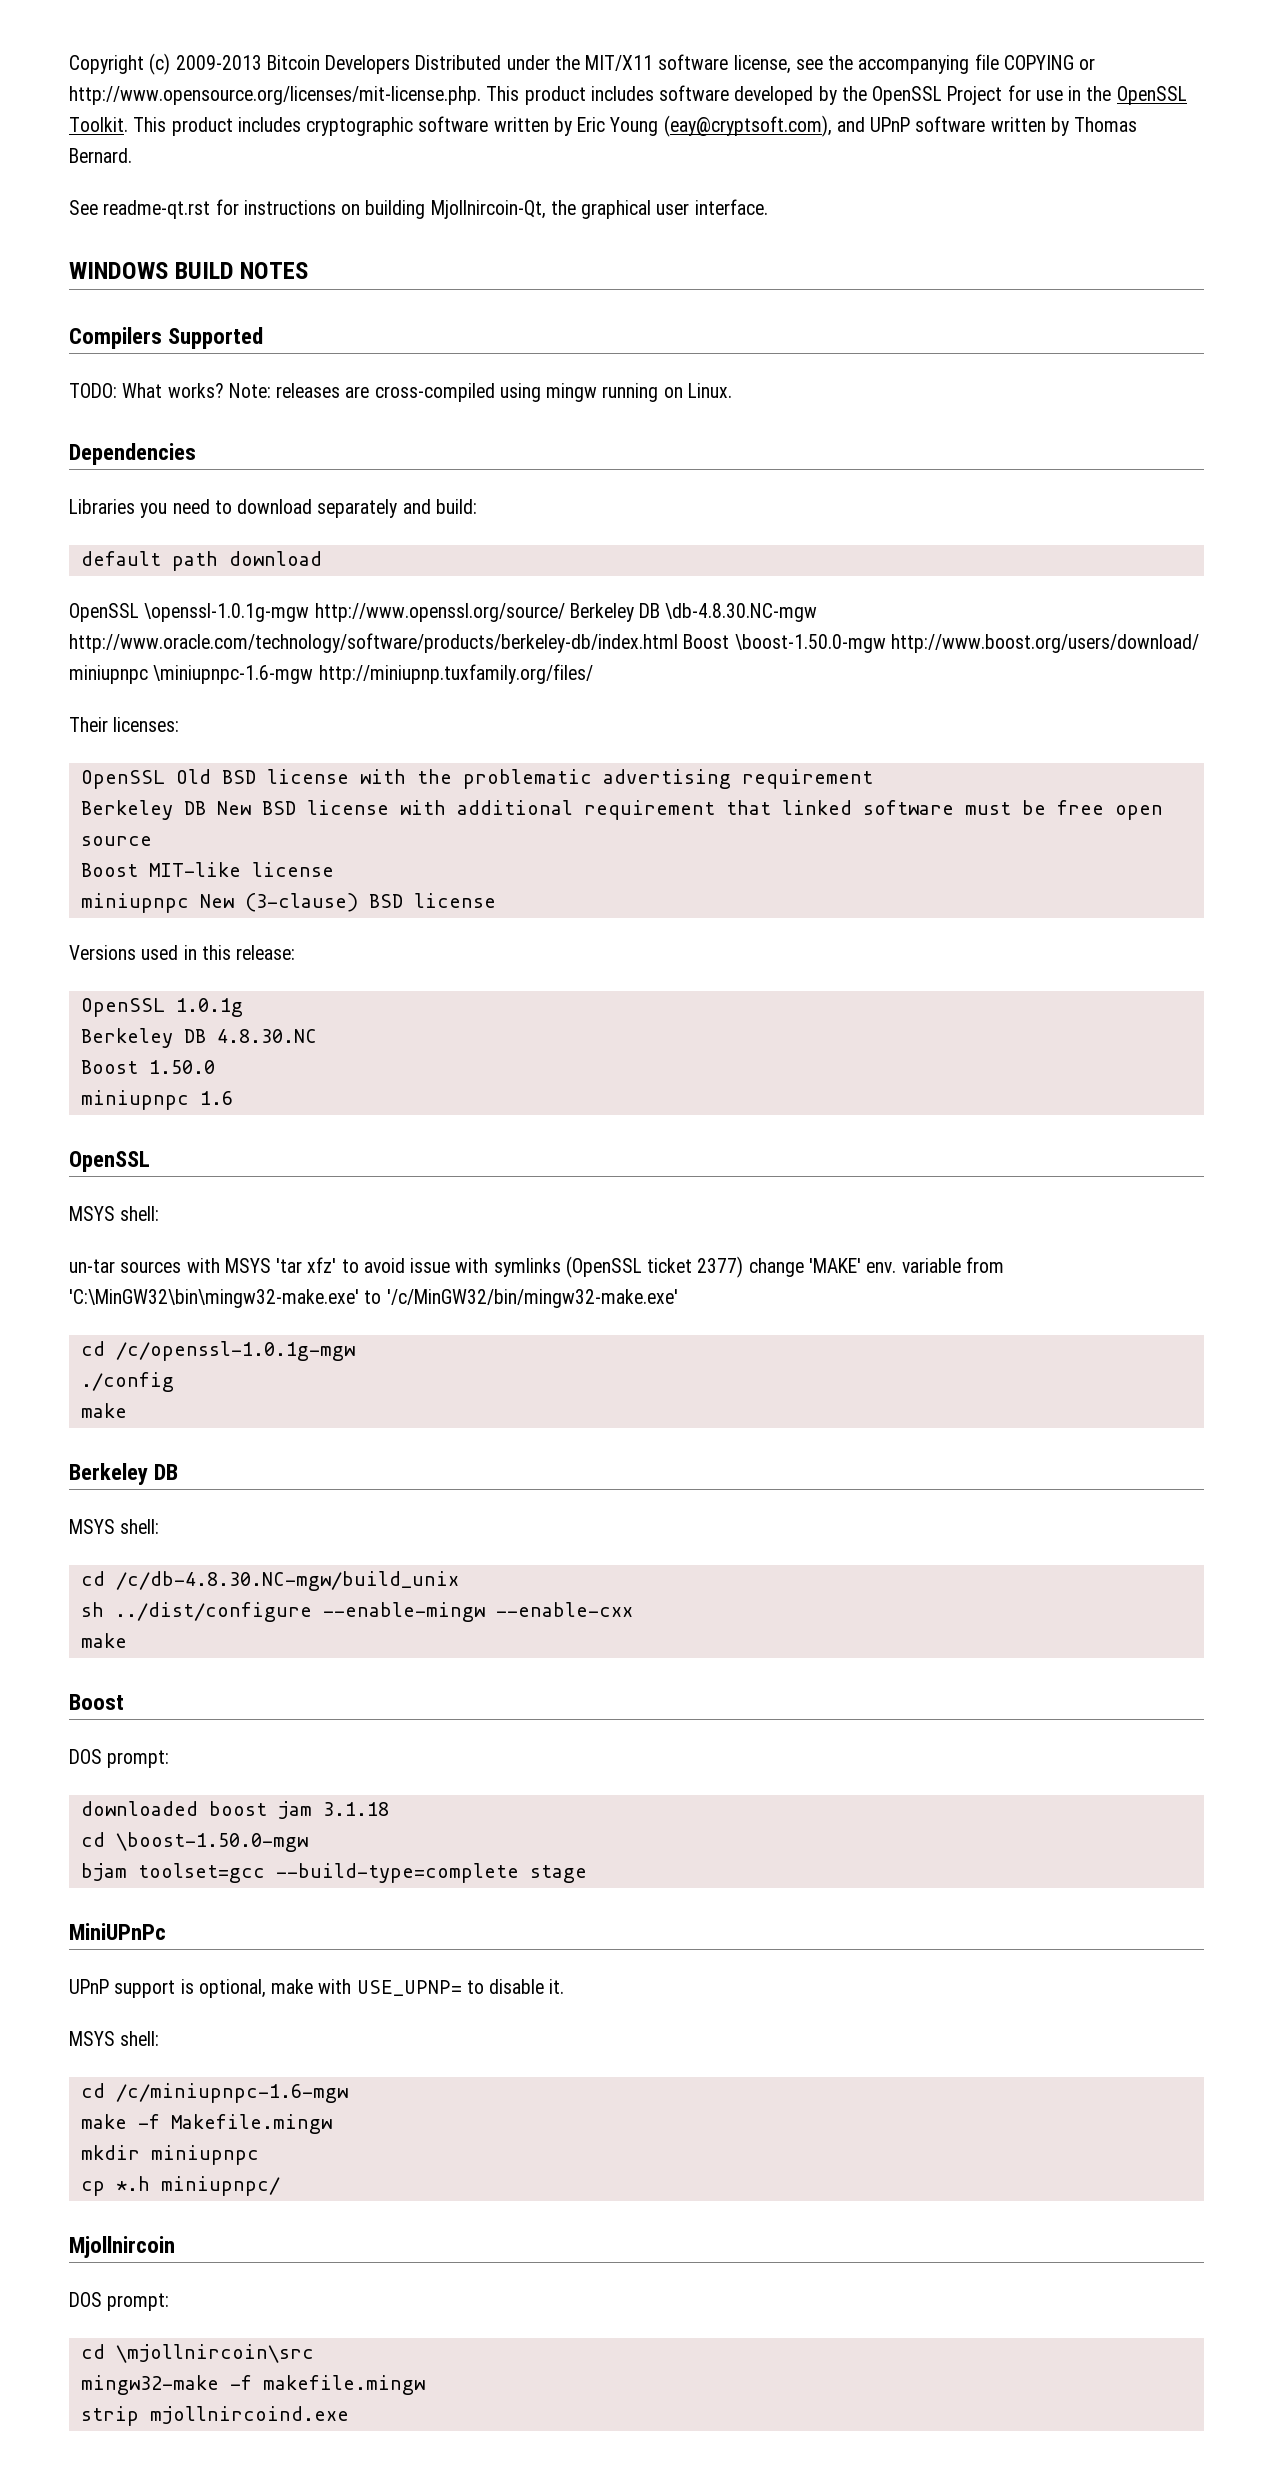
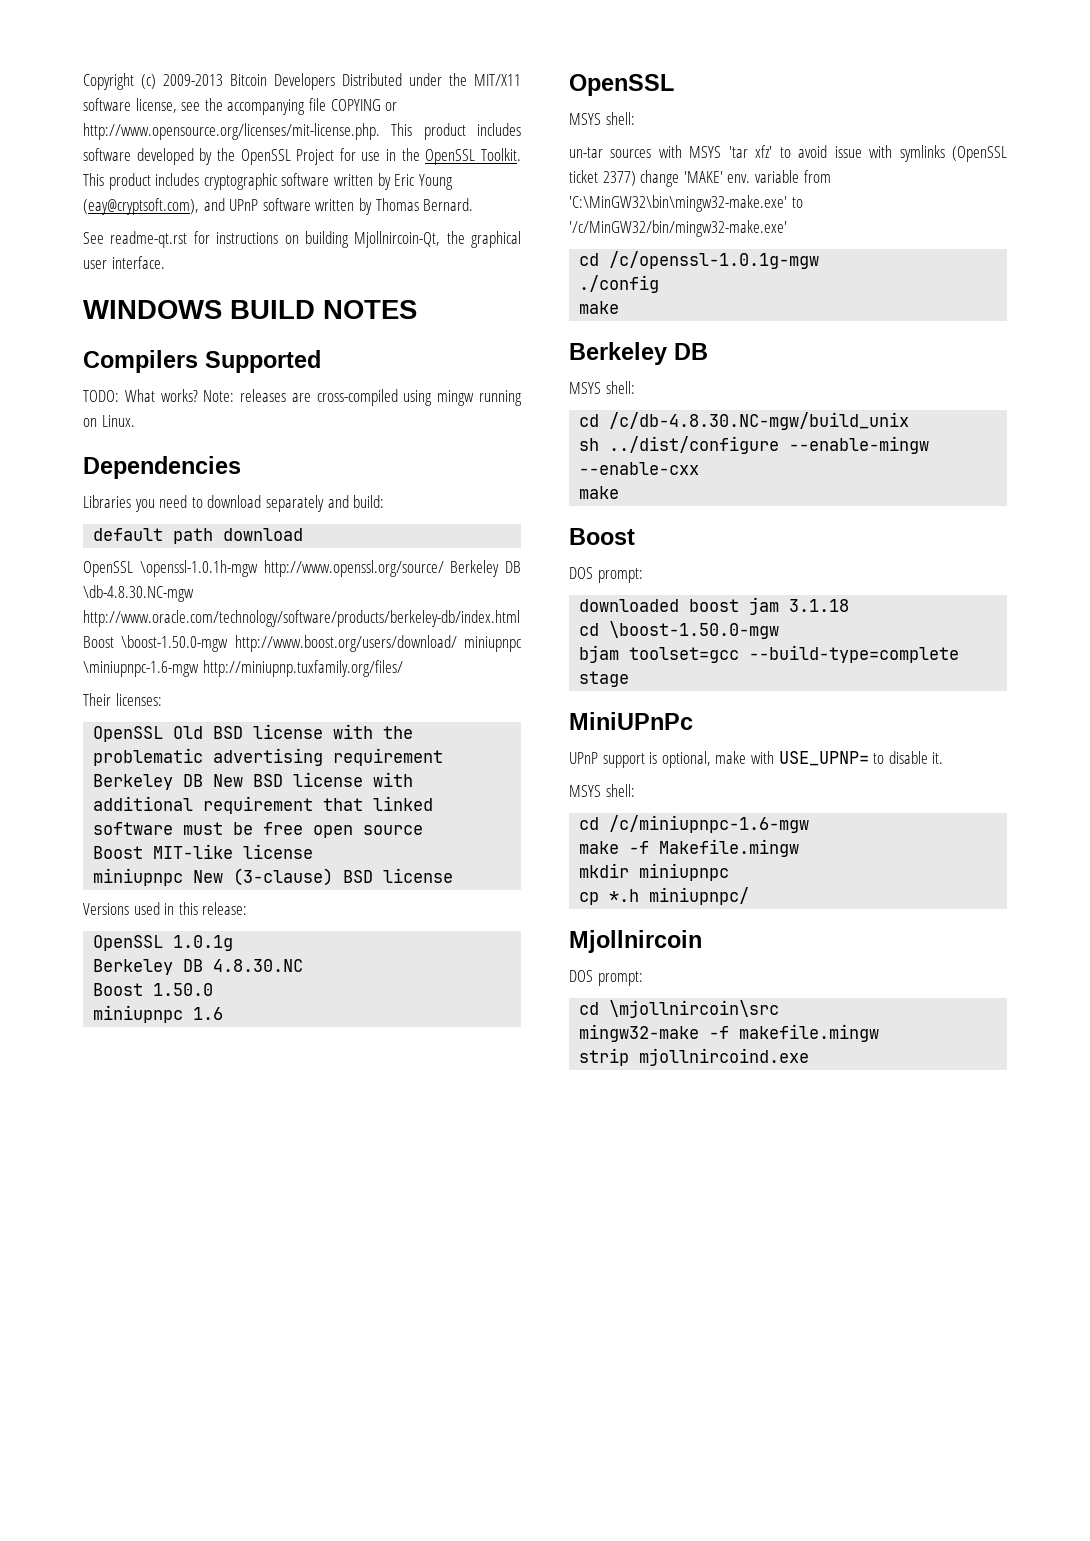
[144,603,310,622] \openssl-1.0.1g-mgw -> [139,560,258,577] \openssl-1.0.1h-mgw

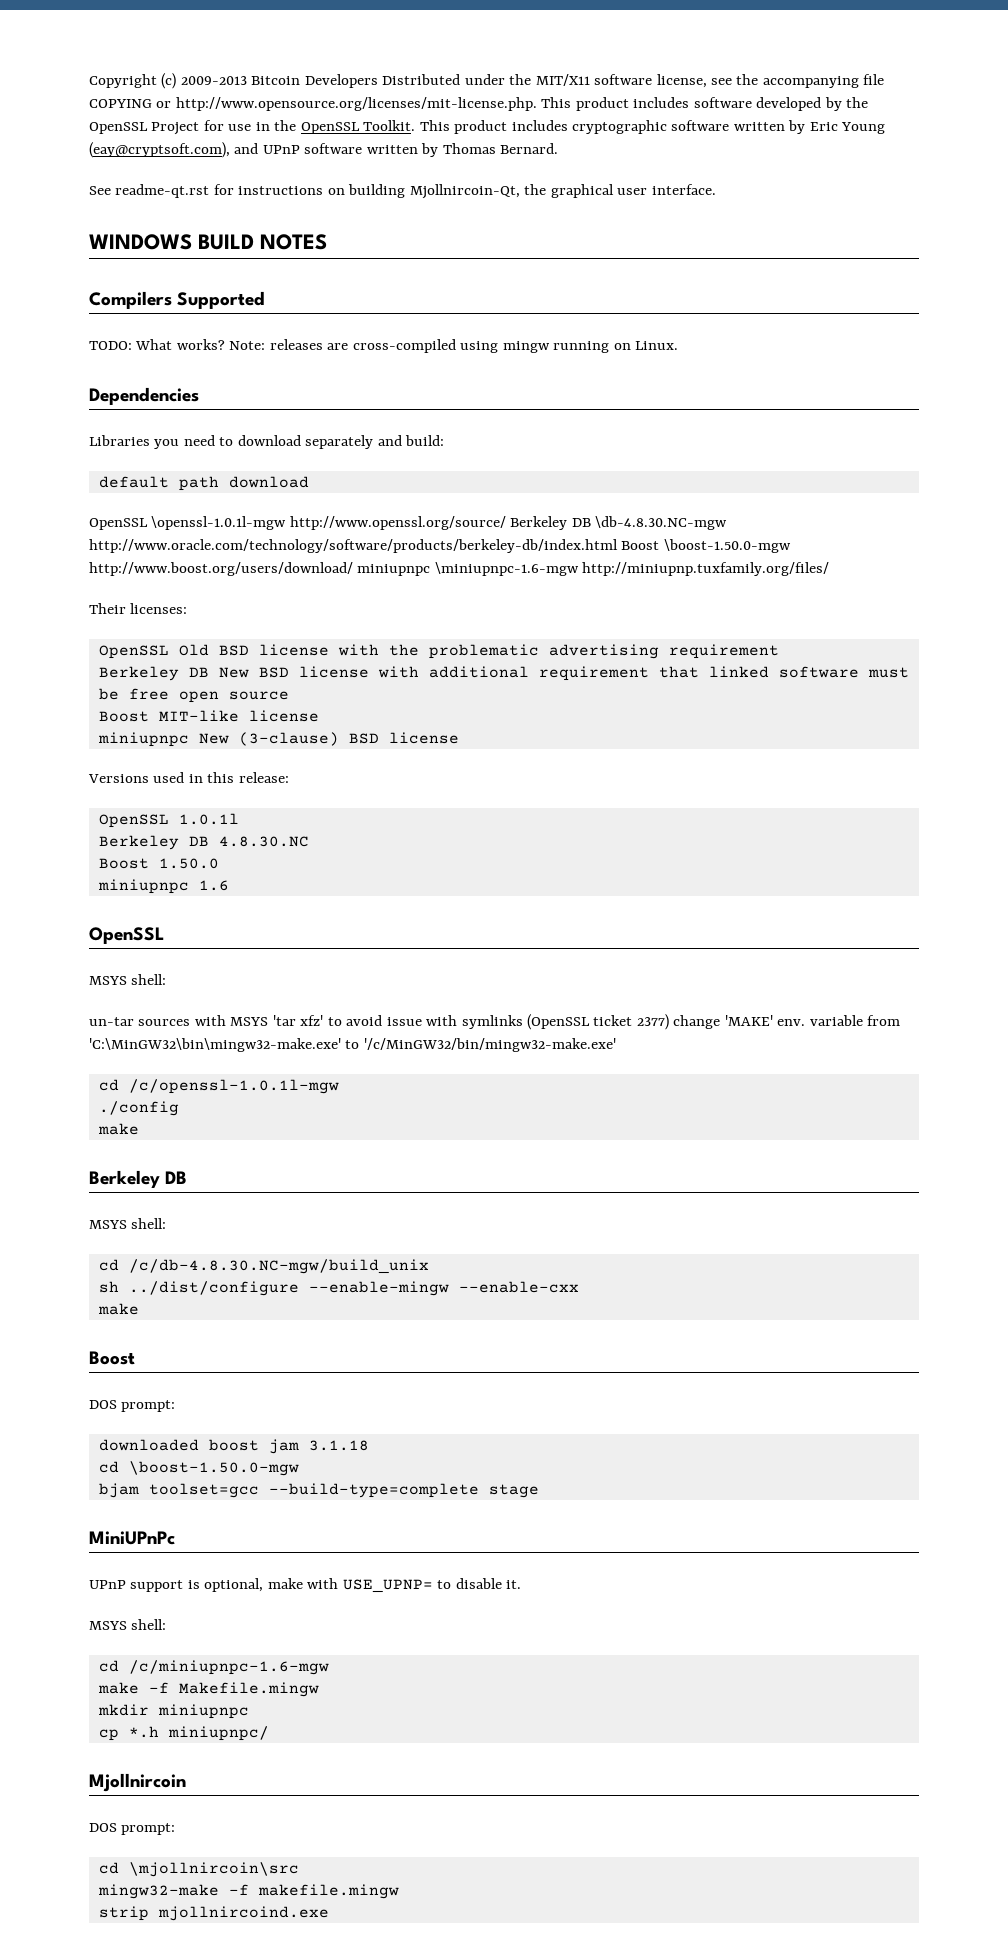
[139,560,258,577] \openssl-1.0.1h-mgw -> [151,516,287,530] \openssl-1.0.1l-mgw
[173,935,234,951] 1.0.1g -> [178,813,239,825] 1.0.1l
[609,251,820,269] /c/openssl-1.0.1g-mgw -> [128,1079,339,1094] /c/openssl-1.0.1l-mgw

